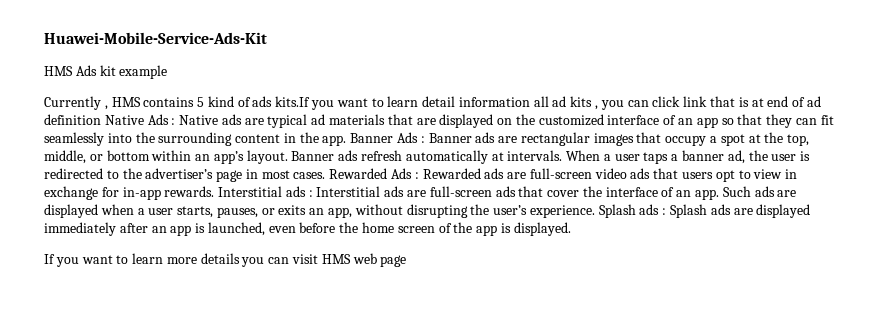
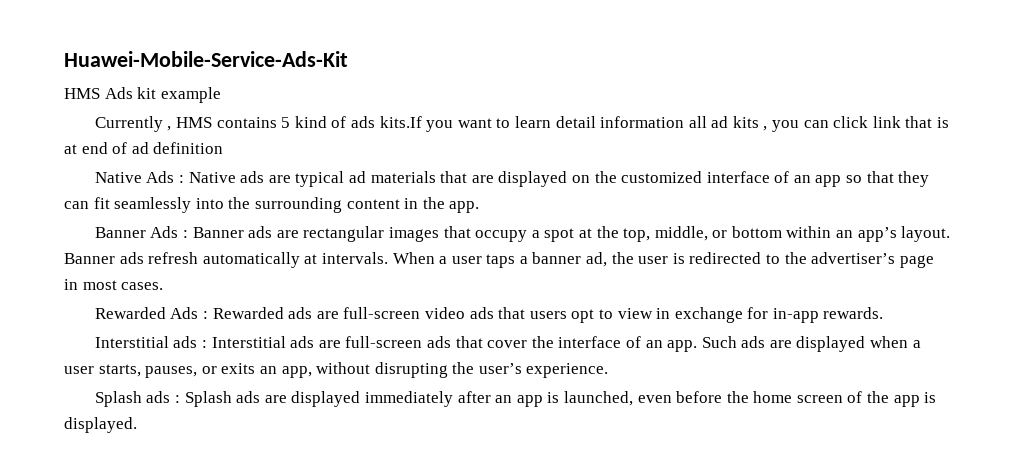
(101, 119) none -> (224, 148) //
(347, 140) none -> (480, 207) //
(326, 175) none -> (164, 286) //
(215, 191) none -> (884, 313) //
(595, 211) none -> (609, 370) //
[44,253,407,267] // If you want to learn more details you can visit HMS web page -> (137, 425) none

